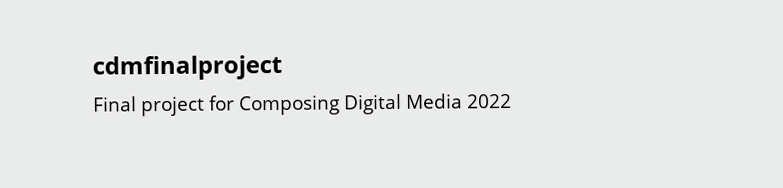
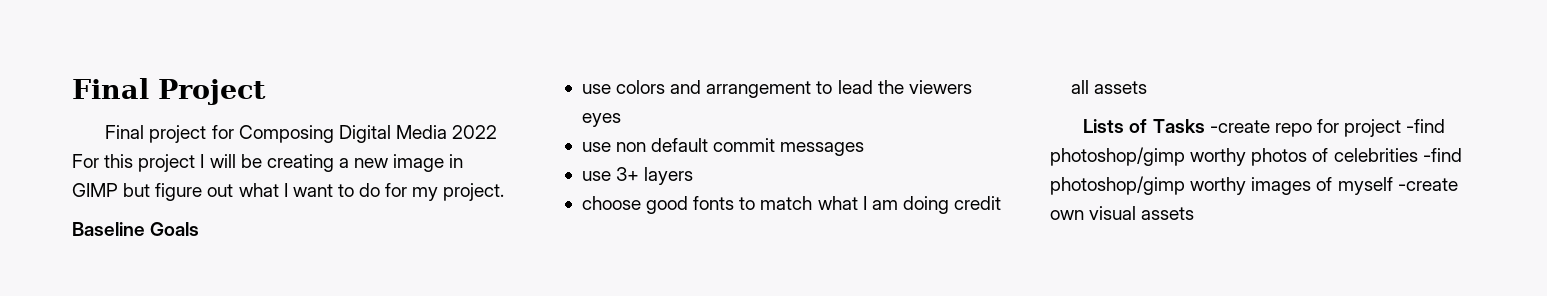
[92,54,282,81] cdmfinalproject -> [72,78,266,105] Final Project
(512, 101) none -> [72,154,464,172] [72,183,505,201] [72,222,200,236] [581,80,972,98] [581,113,621,127] [581,138,865,156] [581,167,694,185] [581,196,1002,214] [1070,80,1148,94] [1083,119,1446,137] [1050,147,1462,166] [1050,176,1458,195] [1050,206,1195,220] For this project I will be creating a new image in GIMP but figure out what I want to do for my project. // Baseline Goals // use colors and arrangement to lead the viewers eyes // use non default commit messages // use 3+ layers // choose good fonts to match what I am doing credit all assets // Lists of Tasks -create repo for project -find photoshop/gimp worthy photos of celebrities -find photoshop/gimp worthy images of myself -create own visual assets

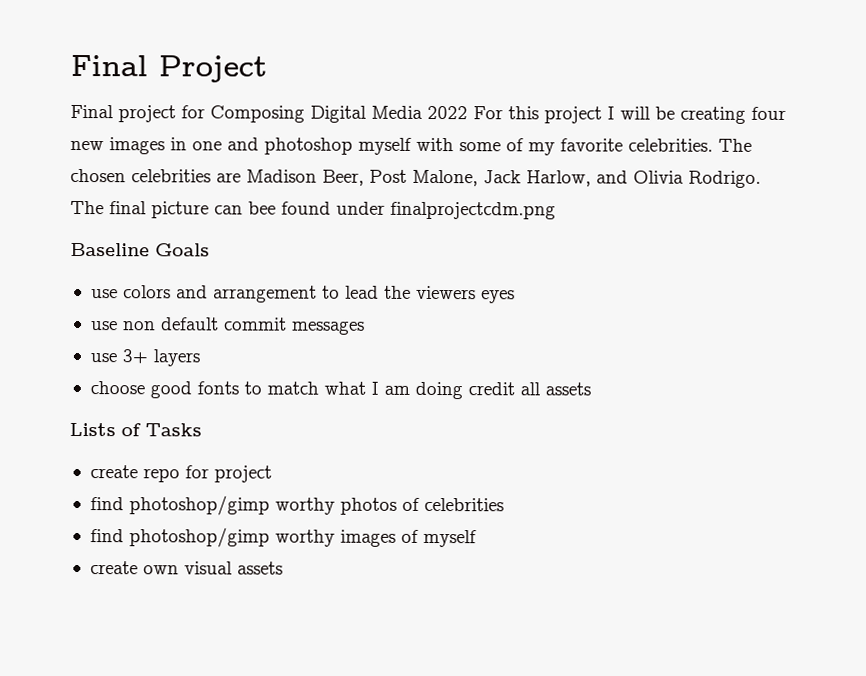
[338,154,464,172] [72,183,505,201] a new image in GIMP but figure out what I want to do for my project. -> [751,106,786,120] [70,137,752,156] [70,168,761,188] [70,200,556,220] four new images in one and photoshop myself with some of my favorite celebrities. The chosen celebrities are Madison Beer, Post Malone, Jack Harlow, and Olivia Rodrigo. The final picture can bee found under finalprojectcdm.png
[1209,120,1270,133] -create -> [89,465,138,479] // create
[1406,119,1446,133] -find -> [89,497,124,511] // find
[1422,148,1462,162] -find -> [89,529,124,543] // find
[1397,178,1458,191] -create -> [89,561,138,575] // create

